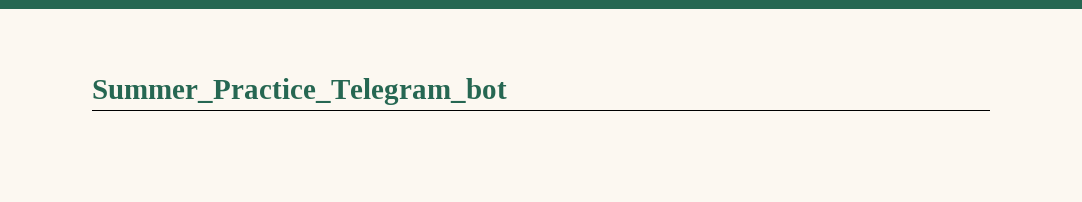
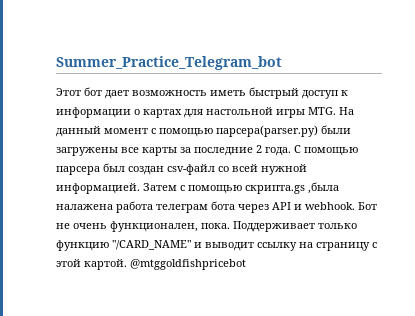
(507, 91) none -> [56,87,348,99] [56,107,354,118] [56,125,351,137] [56,145,358,156] [56,163,307,175] [56,182,339,194] [56,201,377,213] [56,221,357,232] [56,240,377,251] [56,259,246,270] // Этот бот дает возможность иметь быстрый доступ к информации о картах для настольной игры MTG. На данный момент с помощью парсера(parser.py) были загружены все карты за последние 2 года. С помощью парсера был создан csv-файл со всей нужной информацией. Затем с помощью скрипта.gs ,была налажена работа телеграм бота через API и webhook. Бот не очень функционален, пока. Поддерживает только функцию "/CARD_NAME" и выводит ссылку на страницу с этой картой. @mtggoldfishpricebot

